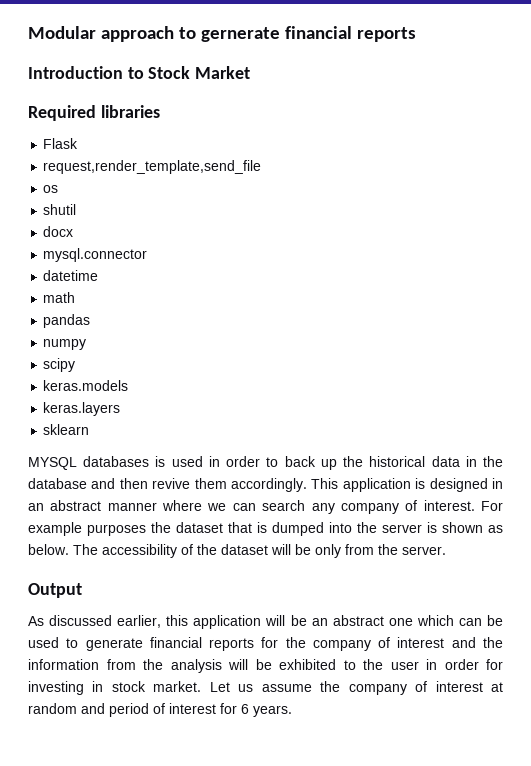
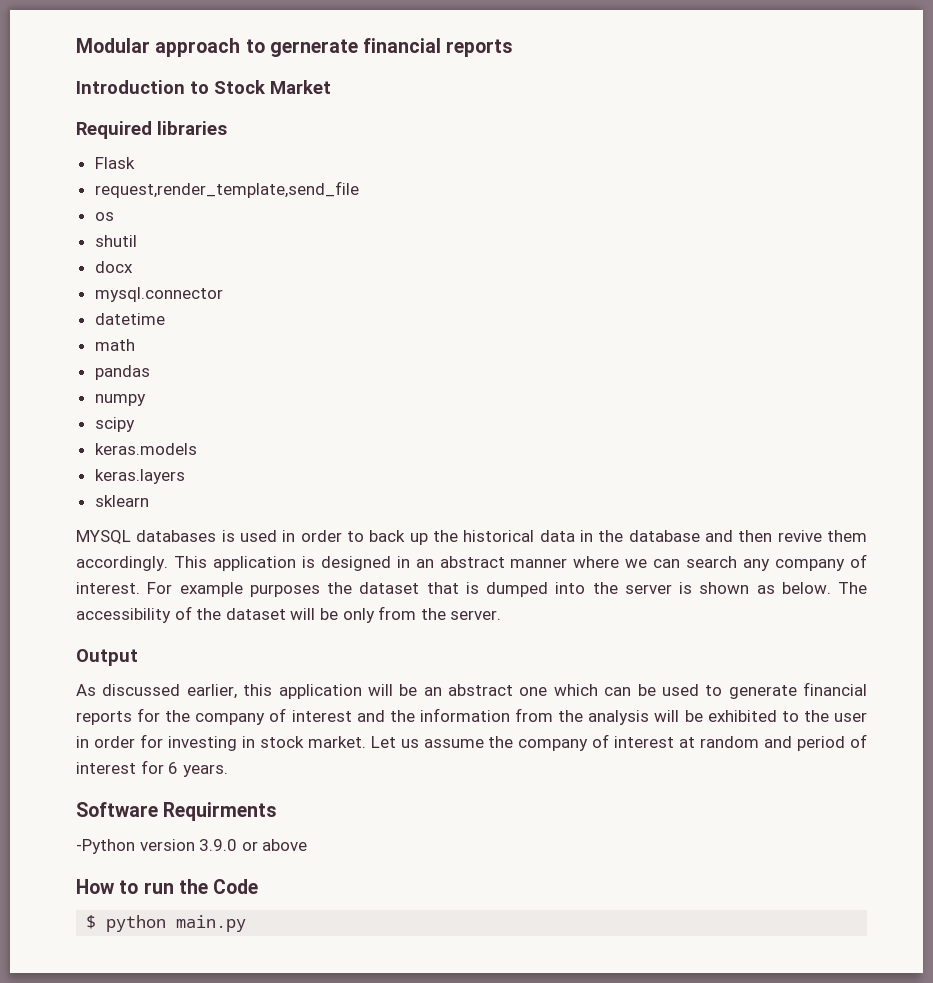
(292, 711) none -> [76,802,278,821] [76,839,308,854] [76,879,259,894] [86,915,247,932] // Software Requirments // -Python version 3.9.0 or above // How to run the Code // $ python main.py

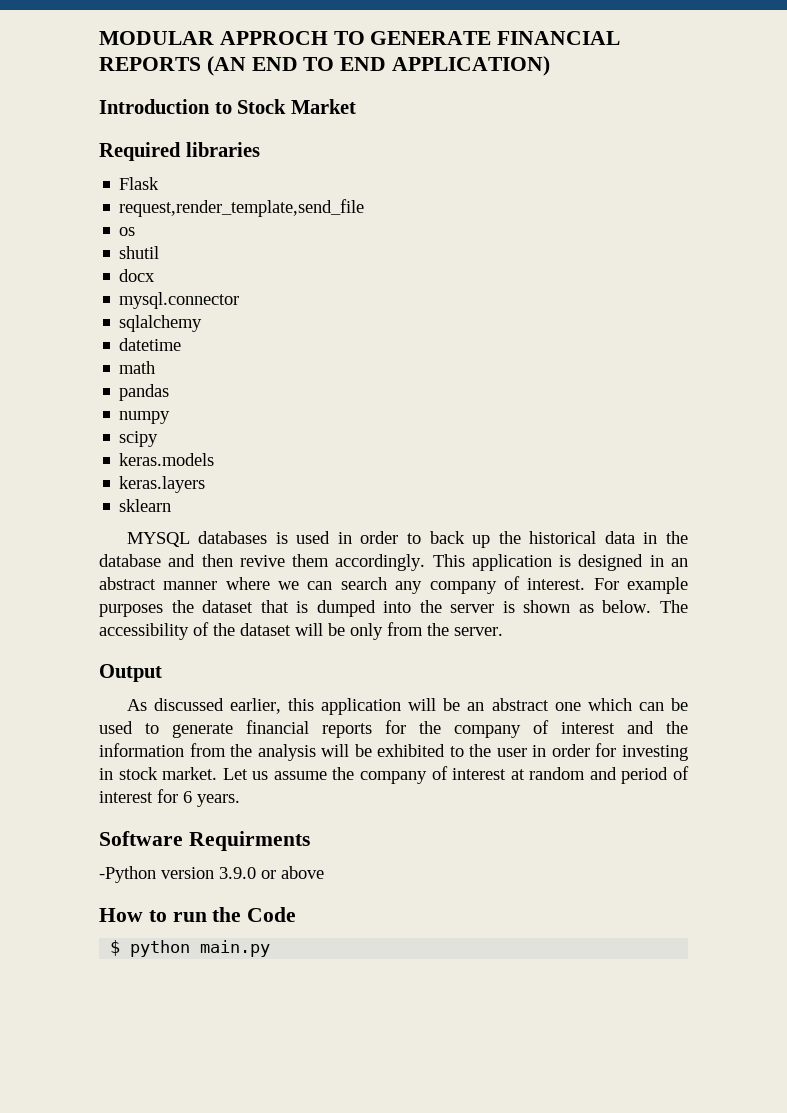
[76,38,514,57] Modular approach to gernerate financial reports -> [99,31,621,45] [99,56,551,76] MODULAR APPROCH TO GENERATE FINANCIAL REPORTS (AN END TO END APPLICATION)
(223, 294) none -> [119,315,203,332] // sqlalchemy

